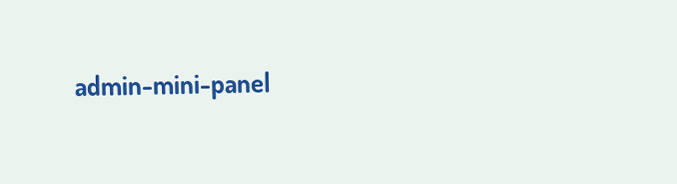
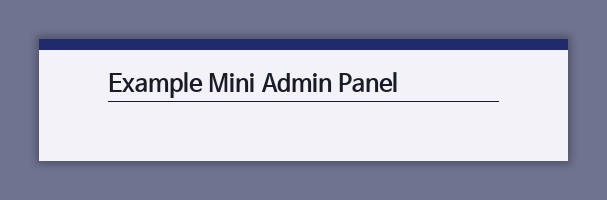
[74,71,272,103] admin-mini-panel -> [108,72,399,98] Example Mini Admin Panel

